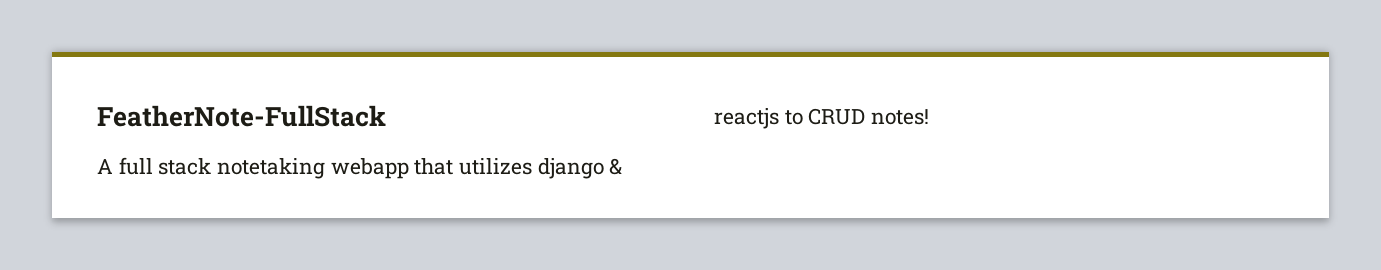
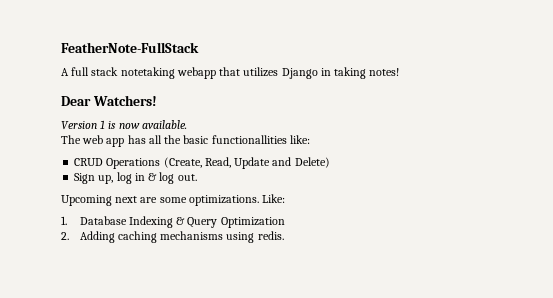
[537,158,623,179] [714,108,930,129] django & reactjs to CRUD notes! -> [281,67,400,79] [61,95,157,106] [61,120,187,130] [61,135,310,147] [74,157,330,169] [74,172,197,184] [61,194,286,206] [61,216,285,228] [61,231,284,243] Django in taking notes! // Dear Watchers! // Version 1 is now available. // The web app has all the basic functionallities like: // CRUD Operations (Create, Read, Update and Delete) // Sign up, log in & log out. // Upcoming next are some optimizations. Like: // 1. Database Indexing & Query Optimization // 2. Adding caching mechanisms using redis.

